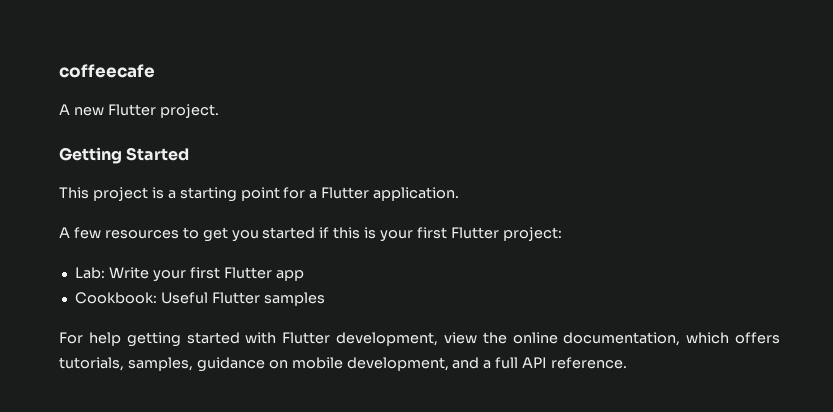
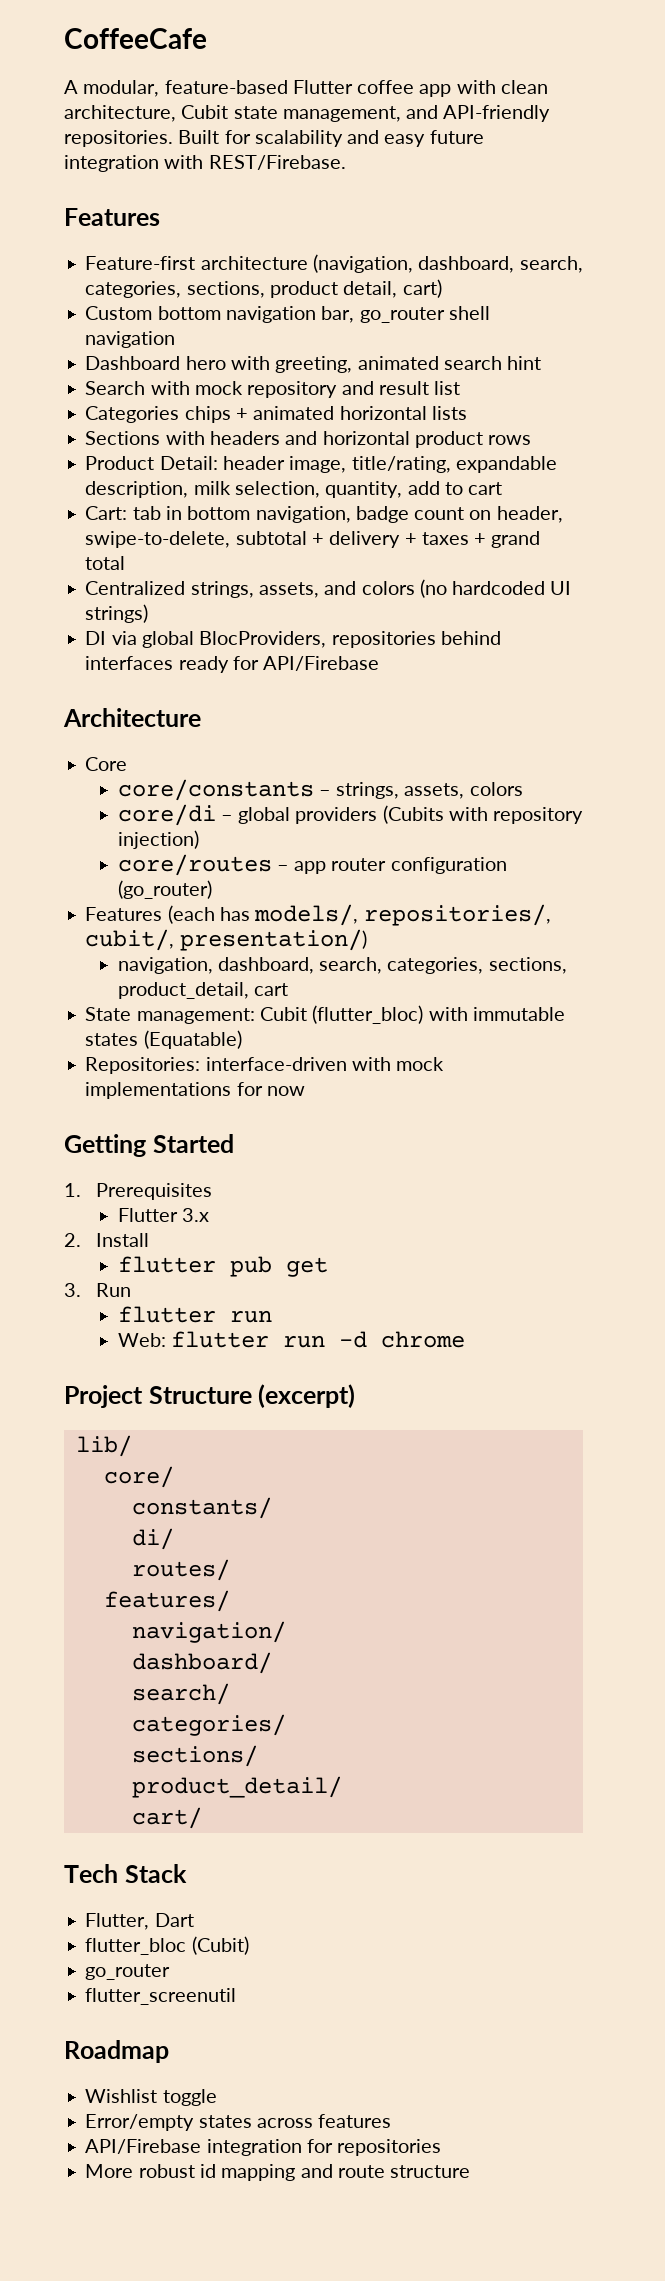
[59,64,155,78] [59,104,219,118] [59,147,190,164] [59,187,460,202] [59,227,562,242] [74,267,304,282] [74,292,325,306] [59,332,780,347] [59,357,628,372] coffeecafe // A new Flutter project. // Getting Started // This project is a starting point for a Flutter application. // A few resources to get you started if this is your first Flutter project: // Lab: Write your first Flutter app // Cookbook: Useful Flutter samples // For help getting started with Flutter development, view the online documentation, which offers tutorials, samples, guidance on mobile development, and a full API reference. -> [64,28,207,49] [64,80,548,97] [64,105,551,122] [64,130,484,147] [64,155,346,172] [64,208,160,226] [85,254,583,273] [85,279,442,298] [85,306,490,323] [85,331,176,348] [85,356,542,373] [85,381,461,398] [85,406,467,423] [85,431,532,448] [85,456,557,473] [85,481,503,498] [85,506,563,523] [85,531,541,548] [85,556,126,570] [85,579,572,598] [85,604,149,623] [85,631,501,648] [85,656,380,673] [63,708,201,727] [85,757,128,771] [117,779,523,801] [117,804,584,826] [117,830,199,849] [117,854,507,876] [117,880,212,899] [85,904,551,926] [85,929,367,951] [117,957,567,974] [117,982,288,999] [85,1005,565,1024] [85,1030,242,1049] [85,1057,445,1074] [85,1082,305,1099] [64,1134,234,1157] [64,1183,213,1200] [117,1208,209,1222] [64,1233,150,1247] [117,1256,328,1277] [64,1283,132,1297] [117,1306,272,1323] [117,1331,465,1348] [64,1384,356,1408] [75,1435,132,1457] [103,1466,174,1488] [131,1497,272,1519] [131,1528,174,1550] [131,1559,230,1581] [103,1590,230,1612] [131,1621,286,1643] [131,1652,272,1674] [131,1683,230,1705] [131,1714,286,1736] [131,1745,258,1767] [131,1776,342,1798] [131,1807,202,1829] [64,1864,187,1883] [85,1913,194,1930] [85,1936,249,1955] [85,1964,171,1980] [85,1988,237,2005] [64,2040,169,2063] [85,2089,217,2106] [85,2114,392,2131] [85,2139,442,2156] [85,2164,471,2181] CoffeeCafe // A modular, feature-based Flutter coffee app with clean architecture, Cubit state management, and API-friendly repositories. Built for scalability and easy future integration with REST/Firebase. // Features // Feature-first architecture (navigation, dashboard, search, categories, sections, product detail, cart) // Custom bottom navigation bar, go_router shell navigation // Dashboard hero with greeting, animated search hint // Search with mock repository and result list // Categories chips + animated horizontal lists // Sections with headers and horizontal product rows // Product Detail: header image, title/rating, expandable description, milk selection, quantity, add to cart // Cart: tab in bottom navigation, badge count on header, swipe-to-delete, subtotal + delivery + taxes + grand total // Centralized strings, assets, and colors (no hardcoded UI strings) // DI via global BlocProviders, repositories behind interfaces ready for API/Firebase // Architecture // Core // core/constants – strings, assets, colors // core/di – global providers (Cubits with repository injection) // core/routes – app router configuration (go_router) // Features (each has models/, repositories/, cubit/, presentation/) // navigation, dashboard, search, categories, sections, product_detail, cart // State management: Cubit (flutter_bloc) with immutable states (Equatable) // Repositories: interface-driven with mock implementations for now // Getting Started // 1. Prerequisites // Flutter 3.x // 2. Install // flutter pub get // 3. Run // flutter run // Web: flutter run -d chrome // Project Structure (excerpt) // lib/ // core/ // constants/ // di/ // routes/ // features/ // navigation/ // dashboard/ // search/ // categories/ // sections/ // product_detail/ // cart/ // Tech Stack // Flutter, Dart // flutter_bloc (Cubit) // go_router // flutter_screenutil // Roadmap // Wishlist toggle // Error/empty states across features // API/Firebase integration for repositories // More robust id mapping and route structure

